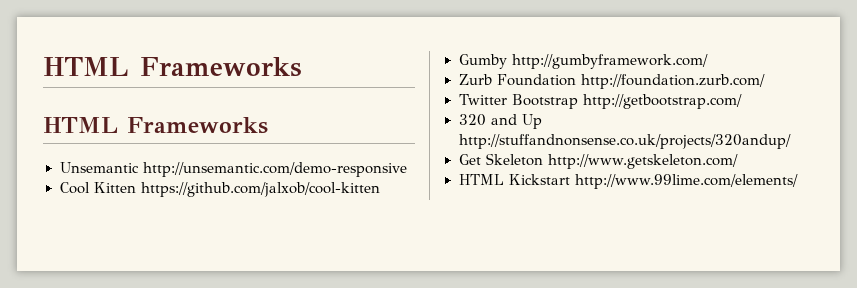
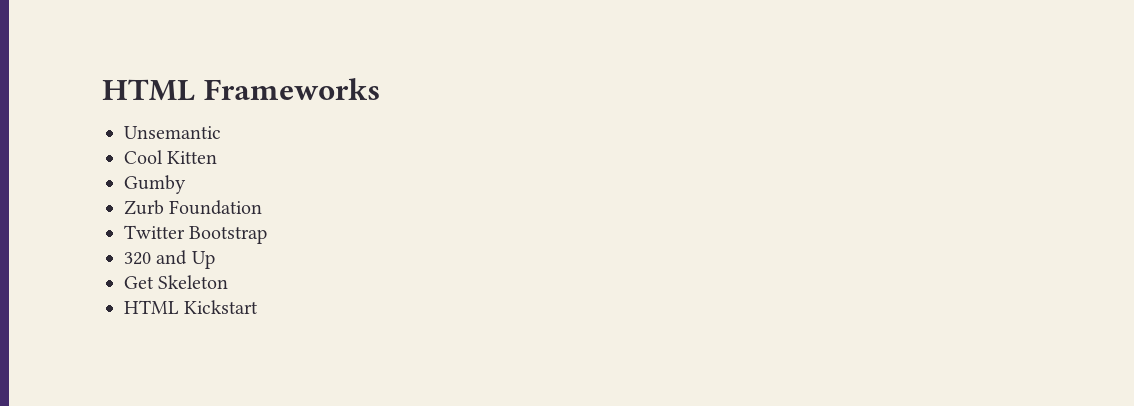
[43,57,302,77] [43,117,268,134] HTML Frameworks // HTML Frameworks -> [102,78,380,101] HTML Frameworks
[142,162,407,177] http://unsemantic.com/demo-responsive -> (221, 132) none
[140,182,380,197] https://github.com/jalxob/cool-kitten -> (218, 157) none
[511,54,708,69] http://gumbyframework.com/ -> (186, 184) none
[580,74,765,89] http://foundation.zurb.com/ -> (263, 207) none
[583,94,743,109] http://getbootstrap.com/ -> (268, 235) none
[458,134,791,149] http://stuffandnonsense.co.uk/projects/320andup/ -> (215, 260) none
[547,154,739,169] http://www.getskeleton.com/ -> (229, 282) none
[574,174,799,189] http://www.99lime.com/elements/ -> (259, 307) none

